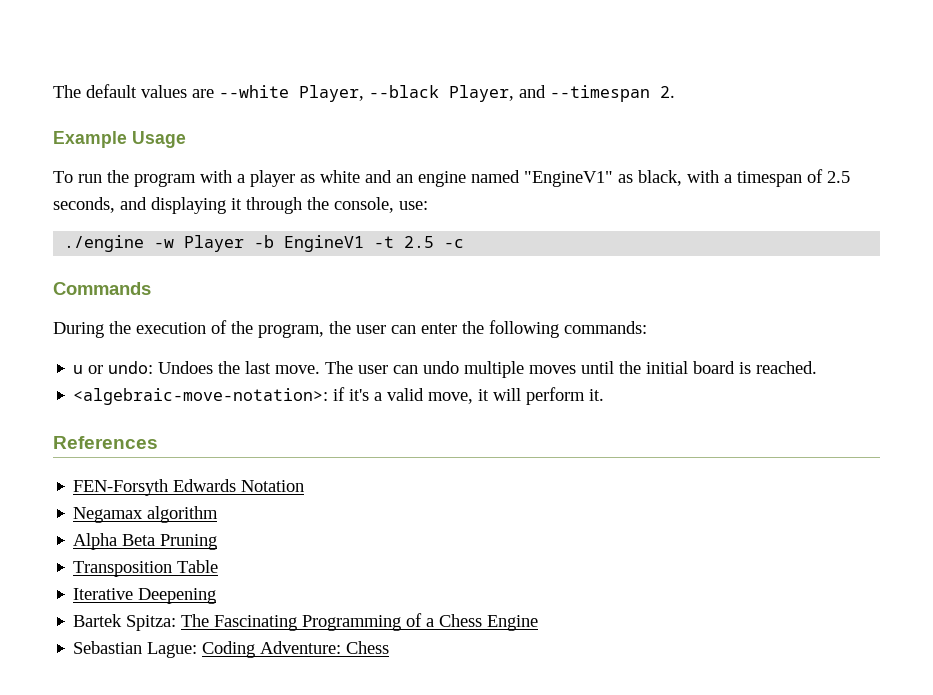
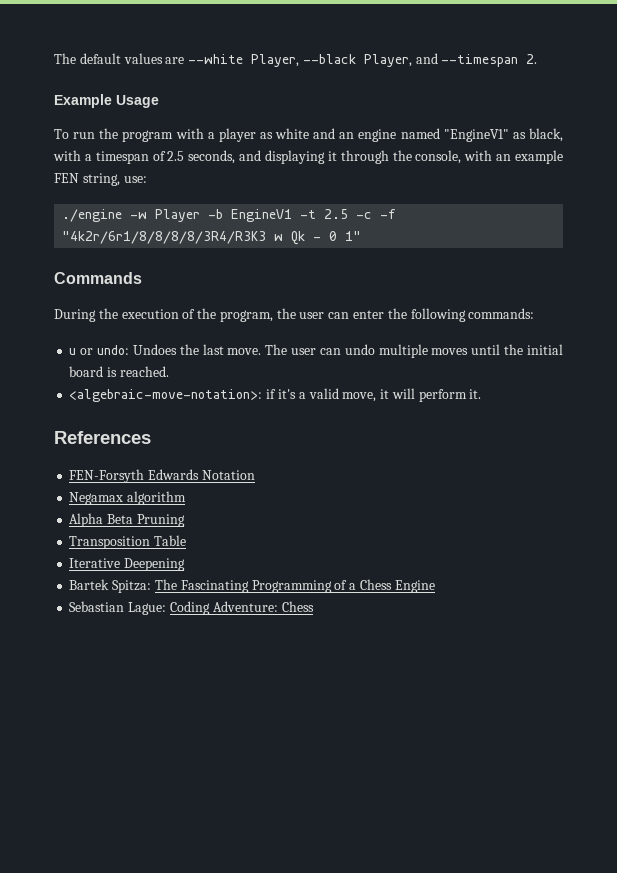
(394, 205) none -> [464,150,563,164] [54,173,120,186] with an example FEN string,
(465, 243) none -> [380,209,397,219] [62,231,362,245] -f "4k2r/6r1/8/8/8/8/3R4/R3K3 w Qk - 0 1"

